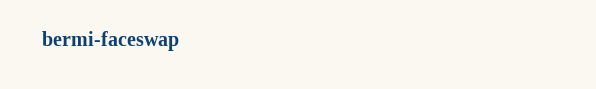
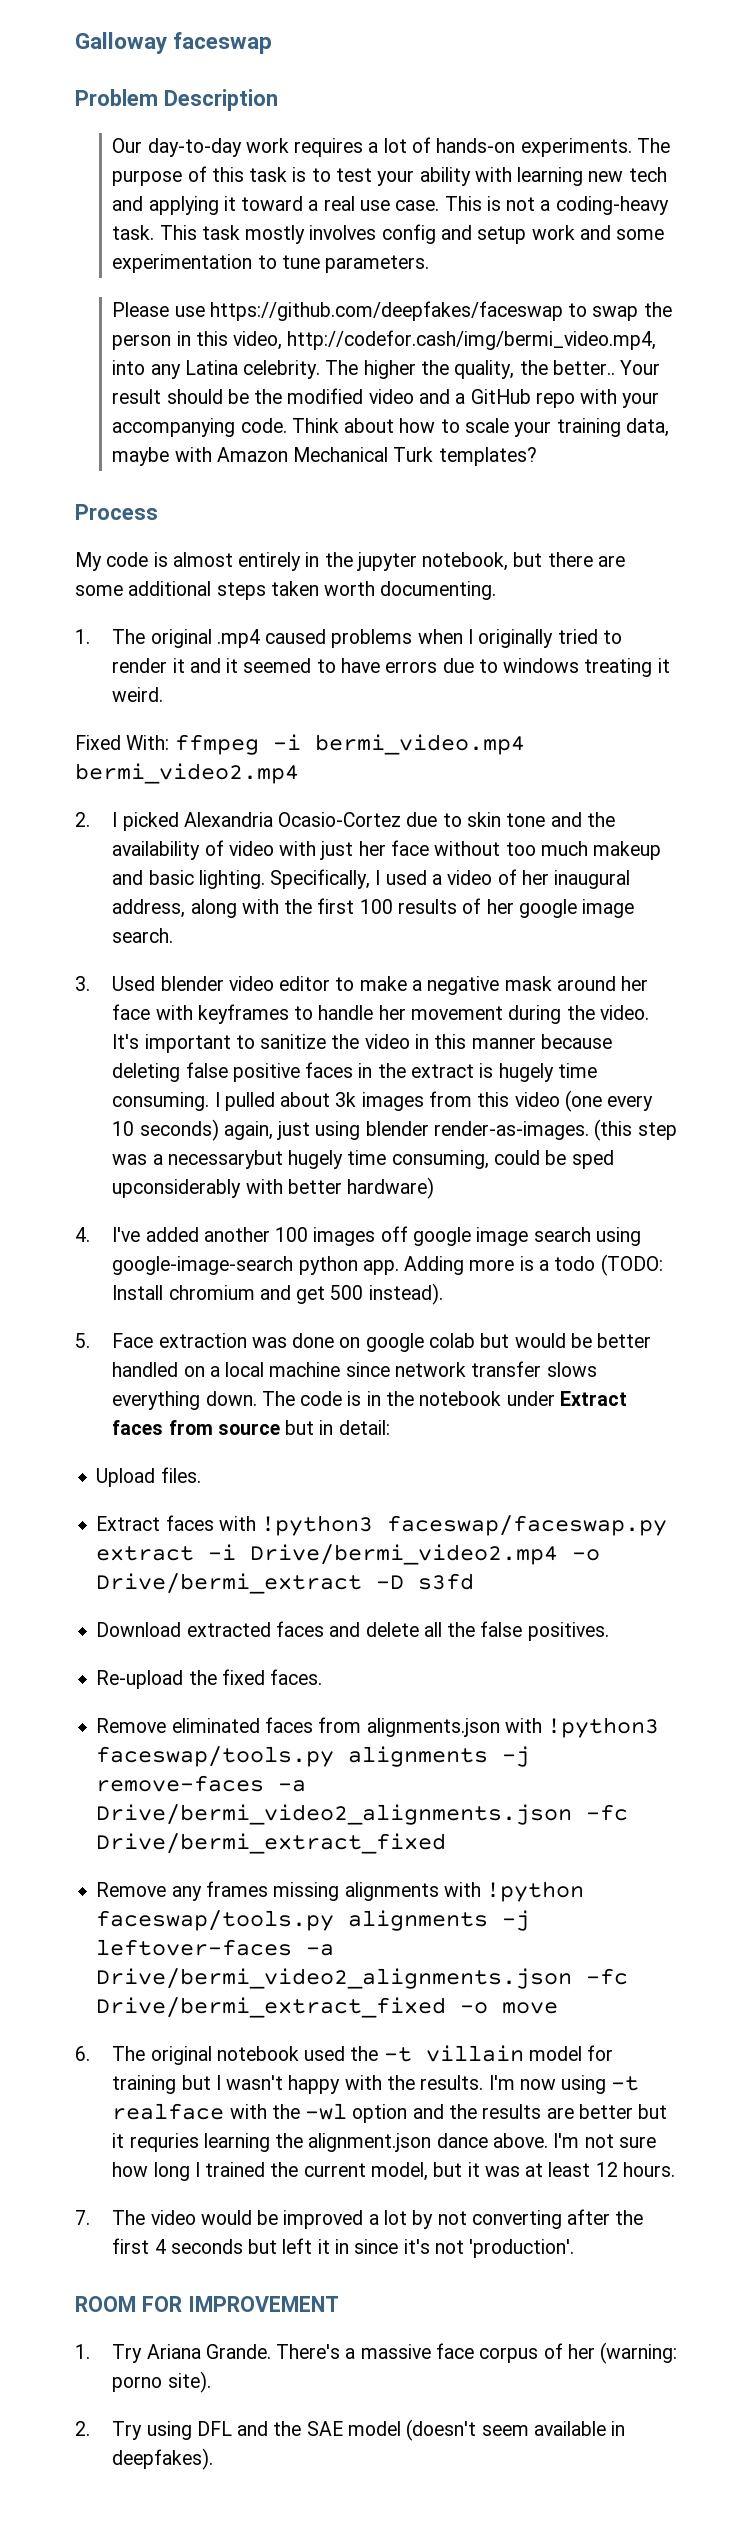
[42,31,179,51] bermi-faceswap -> [75,32,273,54] [75,89,278,111] [112,137,670,157] [112,166,667,186] [112,196,669,215] [112,224,665,244] [112,254,430,273] [112,301,672,321] [112,330,657,350] [112,360,661,379] [112,388,660,408] [112,418,669,437] [112,447,537,466] [75,504,158,520] [75,552,625,571] [75,581,497,600] [75,629,622,648] [112,658,670,677] [112,687,164,702] [75,734,525,755] [75,763,299,784] [75,812,615,831] [112,840,662,860] [112,869,631,889] [112,898,635,918] [112,928,174,943] [75,976,649,995] [112,1004,649,1024] [112,1034,612,1053] [112,1062,597,1082] [112,1090,654,1112] [112,1119,677,1141] [112,1150,614,1169] [112,1177,435,1199] [75,1226,641,1246] [112,1254,663,1276] [112,1283,443,1305] [75,1333,652,1352] [112,1361,597,1377] [112,1391,627,1410] [112,1420,390,1435] [96,1467,201,1487] [96,1515,668,1536] [96,1544,601,1565] [96,1573,475,1594] [96,1621,609,1641] [96,1669,323,1689] [96,1717,660,1738] [96,1746,531,1767] [96,1775,307,1792] [96,1804,629,1825] [96,1833,447,1854] [96,1881,585,1902] [96,1910,531,1931] [96,1939,335,1956] [96,1968,629,1989] [96,1997,559,2018] [75,2045,614,2065] [112,2075,640,2094] [112,2103,668,2123] [112,2133,656,2152] [112,2162,675,2181] [75,2209,644,2229] [112,2238,575,2258] [75,2296,339,2312] [75,2342,678,2364] [112,2371,211,2393] [75,2419,626,2441] [112,2448,214,2470] Galloway faceswap // Problem Description // Our day-to-day work requires a lot of hands-on experiments. The purpose of this task is to test your ability with learning new tech and applying it toward a real use case. This is not a coding-heavy task. This task mostly involves config and setup work and some experimentation to tune parameters. // Please use https://github.com/deepfakes/faceswap to swap the person in this video, http://codefor.cash/img/bermi_video.mp4, into any Latina celebrity. The higher the quality, the better.. Your result should be the modified video and a GitHub repo with your accompanying code. Think about how to scale your training data, maybe with Amazon Mechanical Turk templates? // Process // My code is almost entirely in the jupyter notebook, but there are some additional steps taken worth documenting. // 1. The original .mp4 caused problems when I originally tried to render it and it seemed to have errors due to windows treating it weird. // Fixed With: ffmpeg -i bermi_video.mp4 bermi_video2.mp4 // 2. I picked Alexandria Ocasio-Cortez due to skin tone and the availability of video with just her face without too much makeup and basic lighting. Specifically, I used a video of her inaugural address, along with the first 100 results of her google image search. // 3. Used blender video editor to make a negative mask around her face with keyframes to handle her movement during the video. It's important to sanitize the video in this manner because deleting false positive faces in the extract is hugely time consuming. I pulled about 3k images from this video (one every 10 seconds) again, just using blender render-as-images. (this step was a necessarybut hugely time consuming, could be sped upconsiderably with better hardware) // 4. I've added another 100 images off google image search using google-image-search python app. Adding more is a todo (TODO: Install chromium and get 500 instead). // 5. Face extraction was done on google colab but would be better handled on a local machine since network transfer slows everything down. The code is in the notebook under Extract faces from source but in detail: // Upload files. // Extract faces with !python3 faceswap/faceswap.py extract -i Drive/bermi_video2.mp4 -o Drive/bermi_extract -D s3fd // Download extracted faces and delete all the false positives. // Re-upload the fixed faces. // Remove eliminated faces from alignments.json with !python3 faceswap/tools.py alignments -j remove-faces -a Drive/bermi_video2_alignments.json -fc Drive/bermi_extract_fixed // Remove any frames missing alignments with !python faceswap/tools.py alignments -j leftover-faces -a Drive/bermi_video2_alignments.json -fc Drive/bermi_extract_fixed -o move // 6. The original notebook used the -t villain model for training but I wasn't happy with the results. I'm now using -t realface with the -wl option and the results are better but it requries learning the alignment.json dance above. I'm not sure how long I trained the current model, but it was at least 12 hours. // 7. The video would be improved a lot by not converting after the first 4 seconds but left it in since it's not 'production'. // ROOM FOR IMPROVEMENT // 1. Try Ariana Grande. There's a massive face corpus of her (warning: porno site). // 2. Try using DFL and the SAE model (doesn't seem available in deepfakes).

